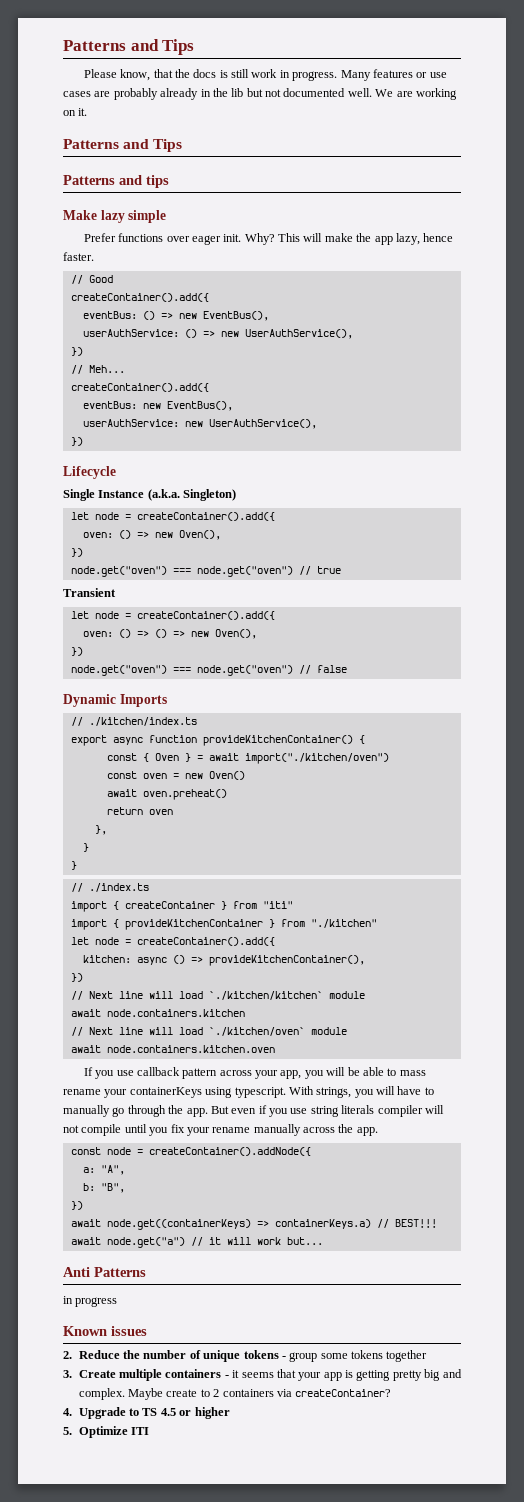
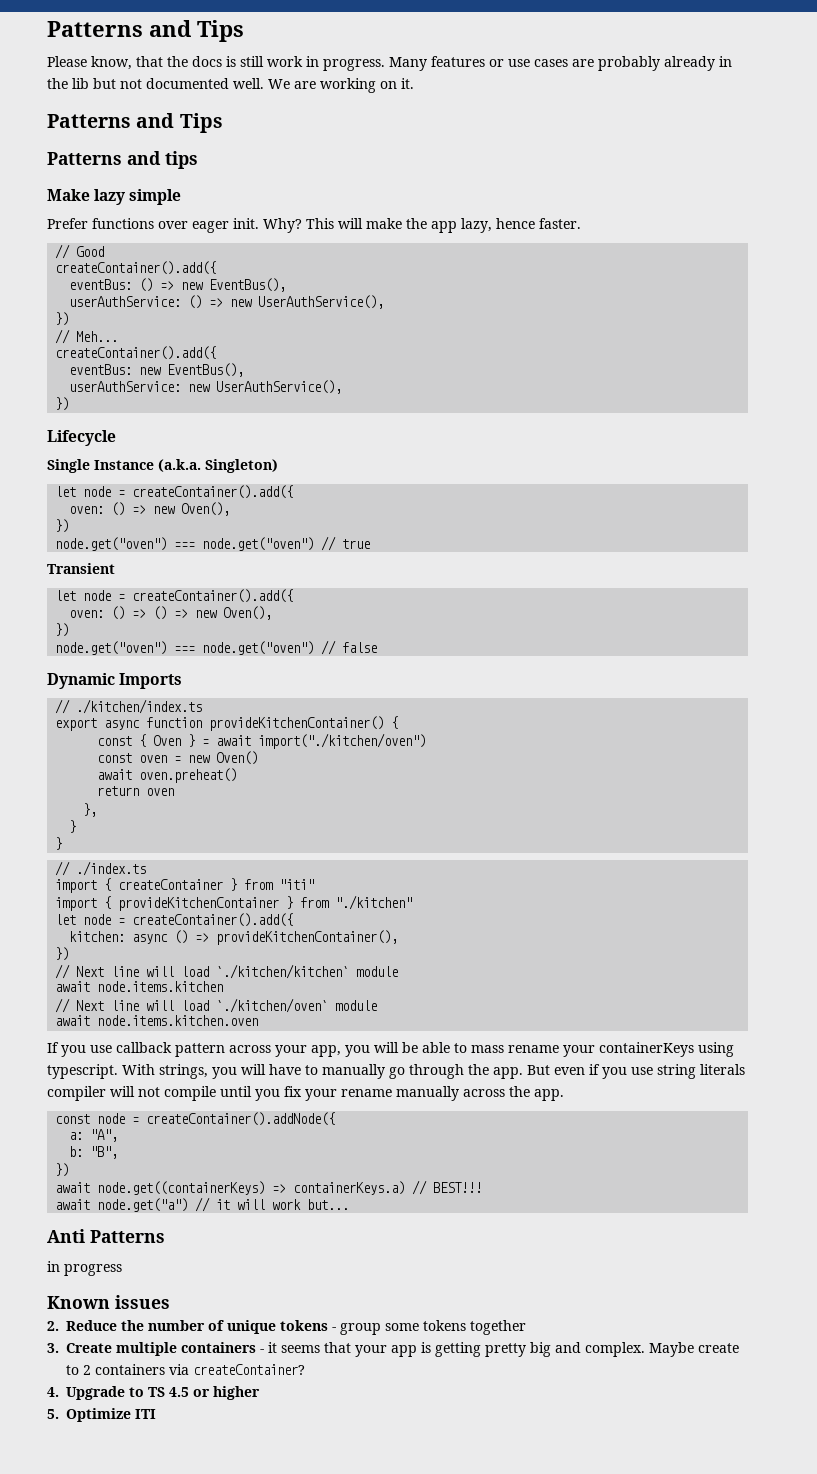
[106,1009,245,1017] node.containers.kitchen -> [97,981,224,992] node.items.kitchen
[106,1045,275,1053] node.containers.kitchen.oven -> [97,1015,259,1026] node.items.kitchen.oven

